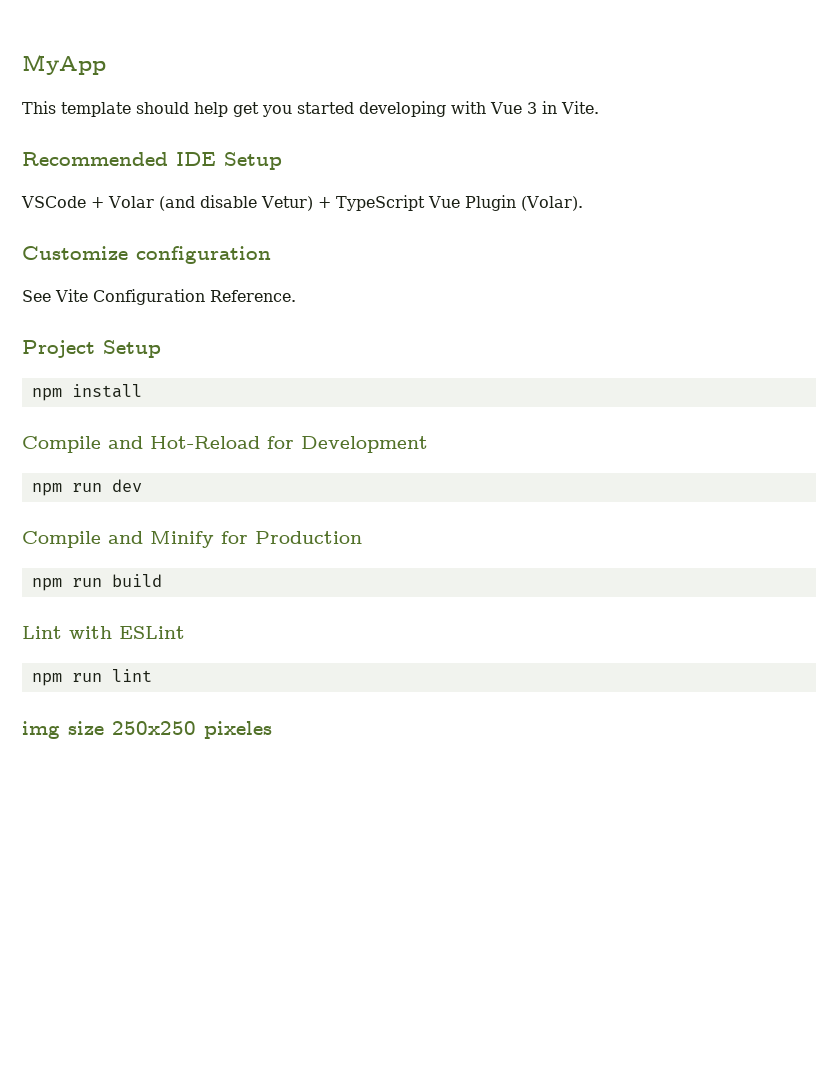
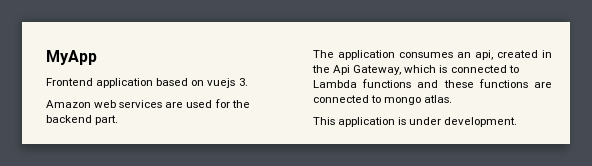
[22,101,599,117] [22,152,282,170] [21,195,583,211] [22,246,271,264] [22,289,296,305] [22,340,161,358] [31,384,142,401] [22,436,428,453] [31,479,142,496] [22,531,362,548] [31,574,162,591] [22,626,185,639] [31,669,152,686] [22,721,272,739] This template should help get you started developing with Vue 3 in Vite. // Recommended IDE Setup // VSCode + Volar (and disable Vetur) + TypeScript Vue Plugin (Volar). // Customize configuration // See Vite Configuration Reference. // Project Setup // npm install // Compile and Hot-Reload for Development // npm run dev // Compile and Minify for Production // npm run build // Lint with ESLint // npm run lint // img size 250x250 pixeles -> [46,78,248,88] [46,99,250,108] [46,115,119,125] [313,50,552,60] [312,65,519,75] [313,79,552,88] [313,95,453,105] [313,117,518,127] Frontend application based on vuejs 3. // Amazon web services are used for the backend part. // The application consumes an api, created in the Api Gateway, which is connected to Lambda functions and these functions are connected to mongo atlas. // This application is under development.

